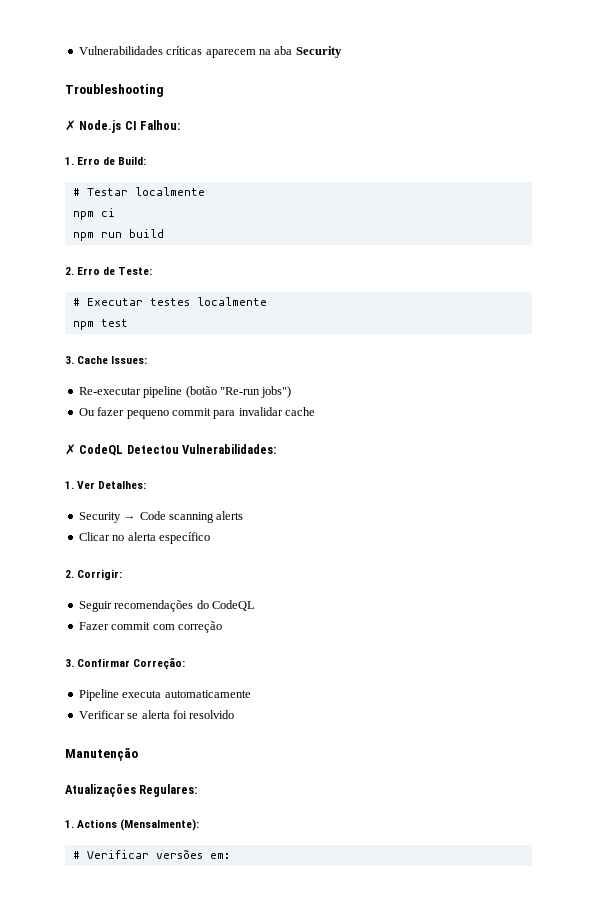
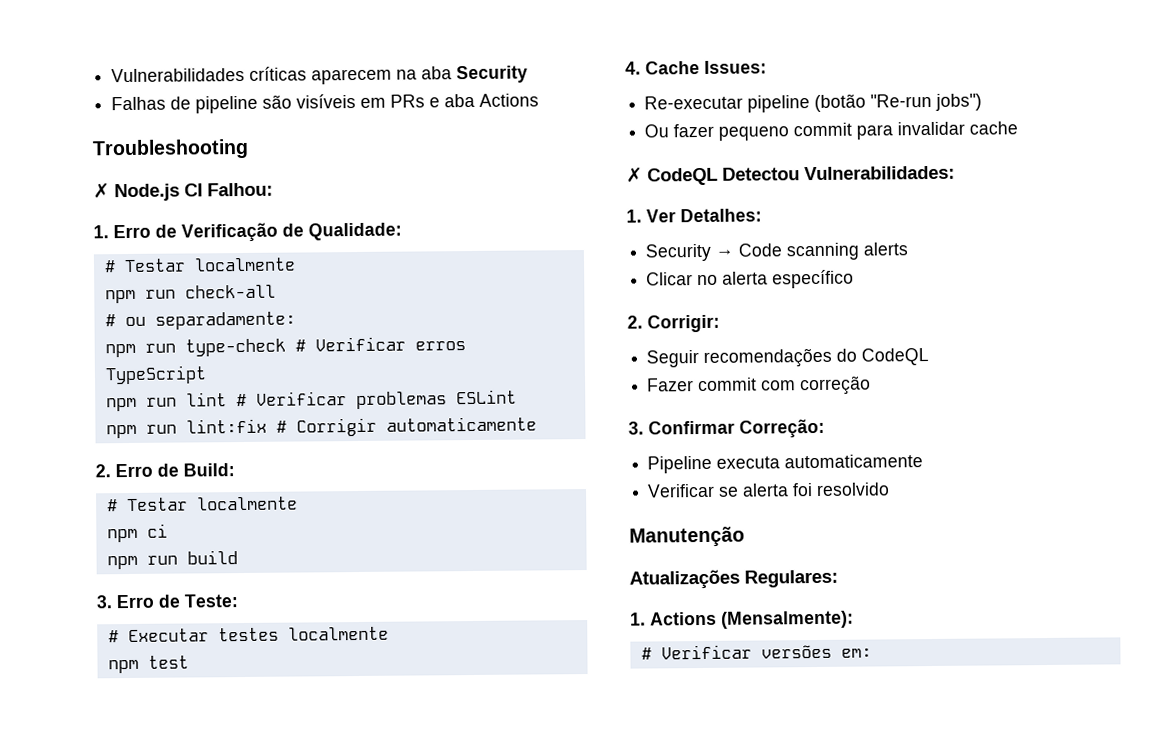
(342, 52) none -> [111,93,540,114] // Falhas de pipeline são visíveis em PRs e aba Actions
(116, 161) none -> [181,222,402,243] [103,257,296,273] [104,284,276,304] [104,311,296,330] [104,336,466,358] [104,365,207,385] [105,389,517,412] [105,416,537,439] [95,463,179,478] Verificação de Qualidade: // # Testar localmente // npm run check-all // # ou separadamente: // npm run type-check # Verificar erros TypeScript // npm run lint # Verificar problemas ESLint // npm run lint:fix # Corrigir automaticamente // 2. Erro de
[65,267,74,275] 2. -> [96,595,113,609] 3.
[65,356,74,364] 3. -> [625,61,641,75] 4.

